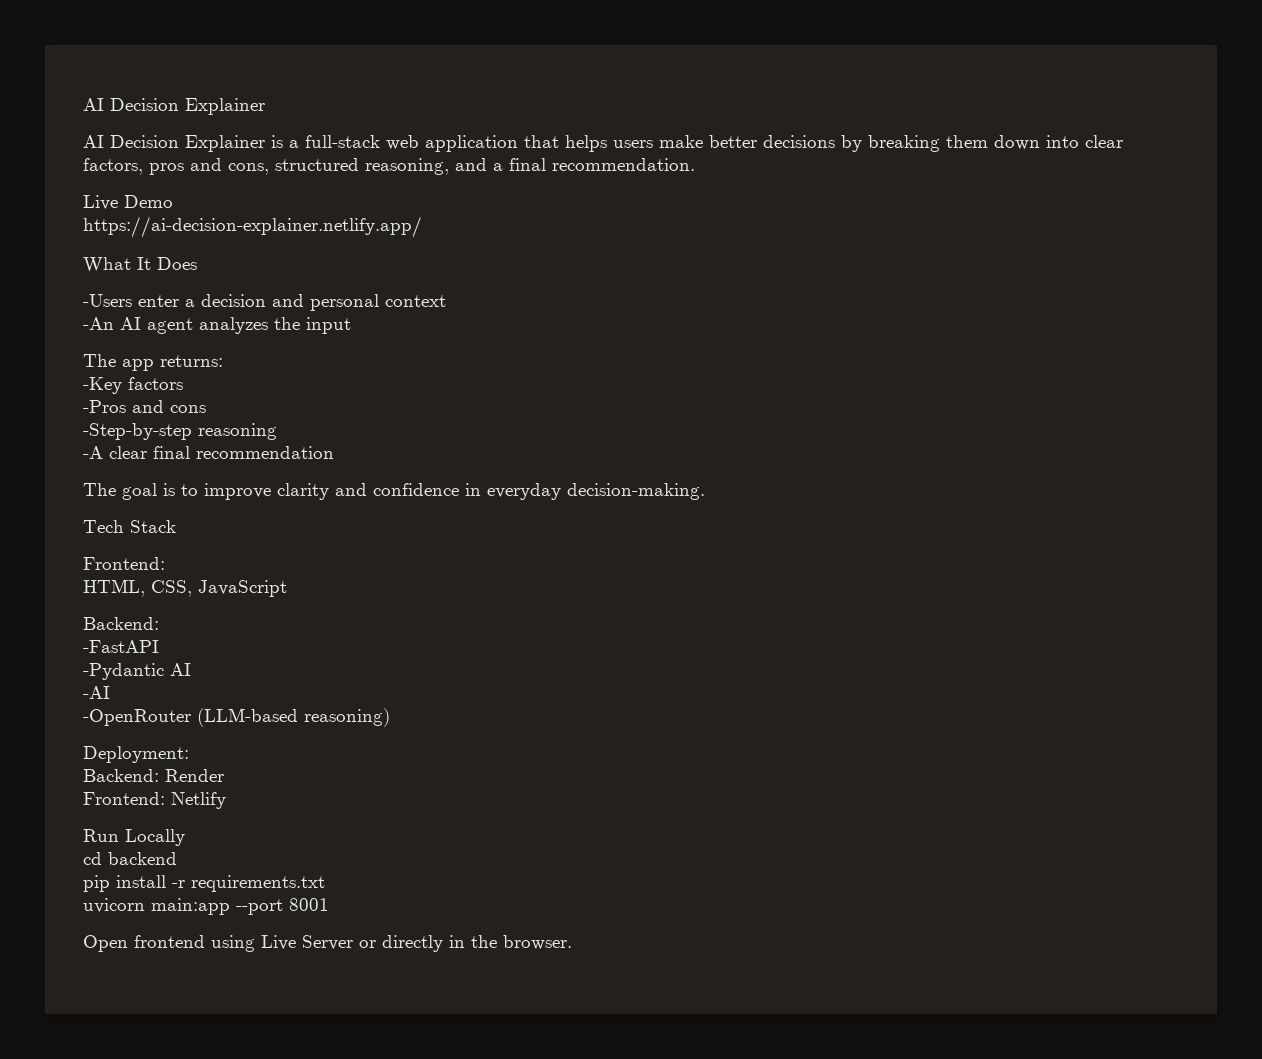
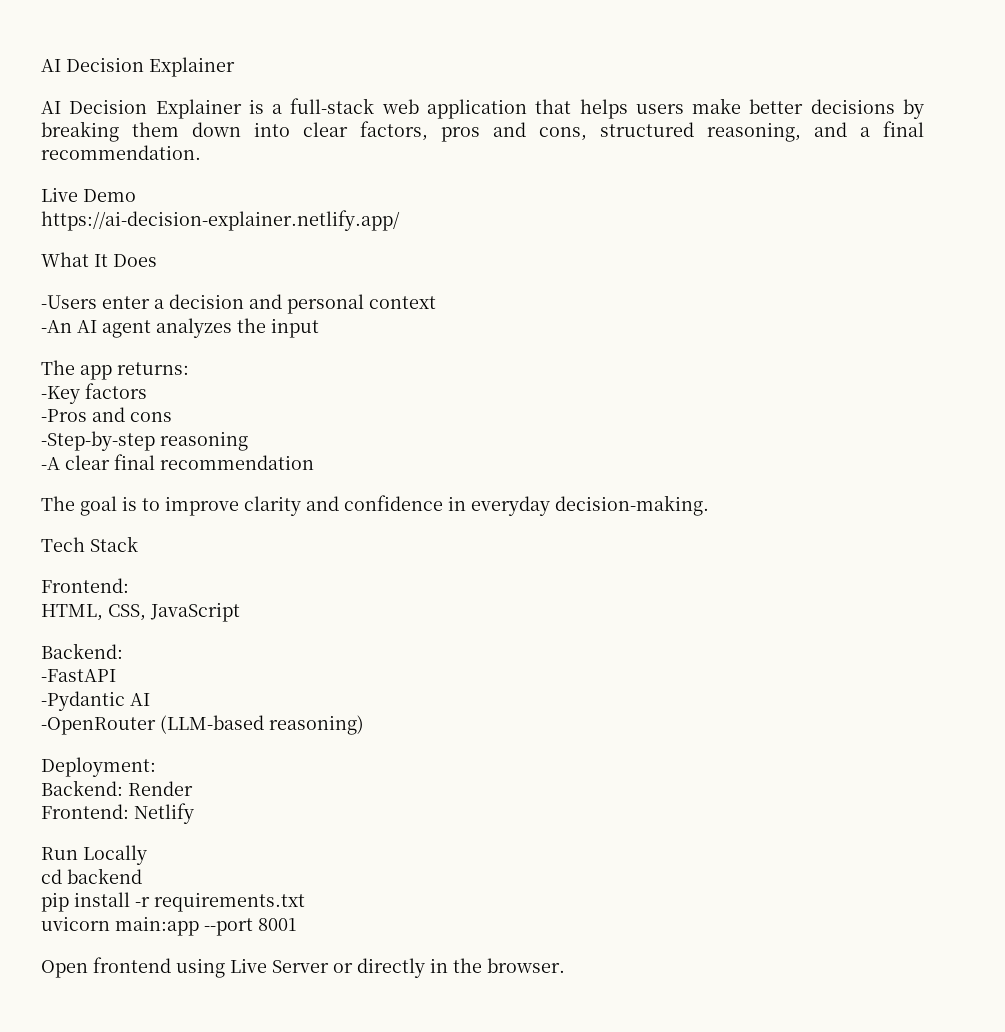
[83,686,110,699] // -AI -> (150, 699) none

